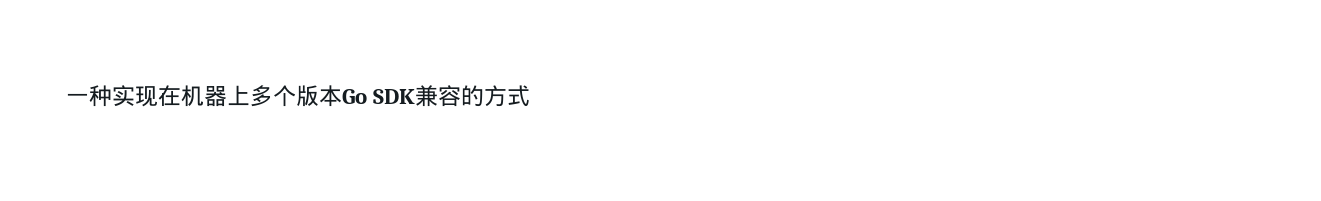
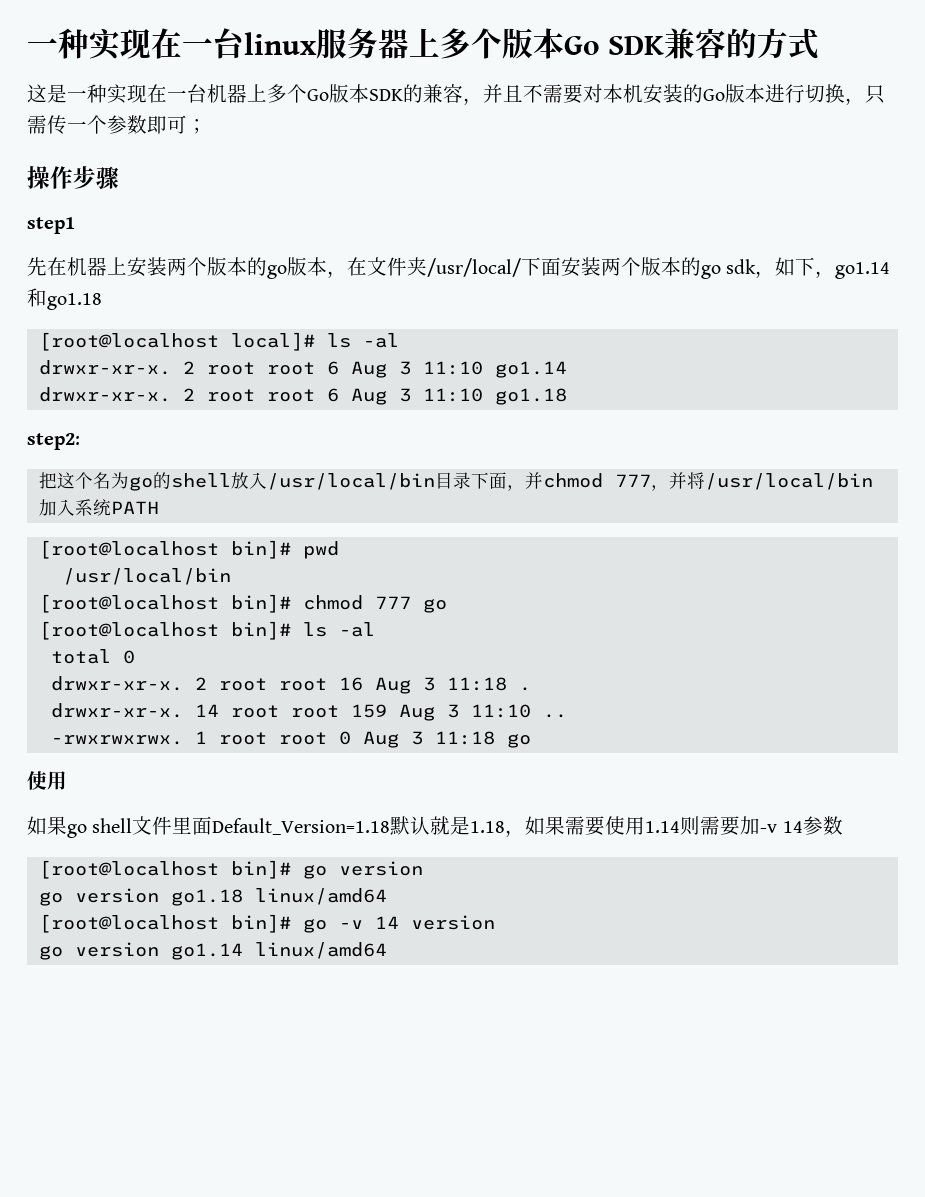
[66,85,204,107] 一种实现在机 -> [27,28,378,61] 一种实现在一台linux服务
(531, 96) none -> [27,84,885,105] [27,115,207,134] [27,166,119,189] [27,217,75,234] [27,257,891,279] [27,288,102,310] [38,332,399,351] [38,360,567,378] [38,387,567,405] [27,433,80,450] [38,472,873,491] [38,499,159,516] [38,540,339,559] [62,568,231,585] [38,594,447,613] [38,621,375,640] [50,649,135,664] [50,676,531,694] [50,703,567,721] [50,731,531,748] [27,771,67,790] [27,816,843,838] [38,860,423,879] [38,888,387,906] [38,914,495,933] [38,942,387,960] // 这是一种实现在一台机器上多个Go版本SDK的兼容，并且不需要对本机安装的Go版本进行切换，只需传一个参数即可； // 操作步骤 // step1 // 先在机器上安装两个版本的go版本，在文件夹/usr/local/下面安装两个版本的go sdk，如下，go1.14和go1.18 // [root@localhost local]# ls -al // drwxr-xr-x. 2 root root 6 Aug 3 11:10 go1.14 // drwxr-xr-x. 2 root root 6 Aug 3 11:10 go1.18 // step2: // 把这个名为go的shell放入/usr/local/bin目录下面，并chmod 777，并将/usr/local/bin加入系统PATH // [root@localhost bin]# pwd // /usr/local/bin // [root@localhost bin]# chmod 777 go // [root@localhost bin]# ls -al // total 0 // drwxr-xr-x. 2 root root 16 Aug 3 11:18 . // drwxr-xr-x. 14 root root 159 Aug 3 11:10 .. // -rwxrwxrwx. 1 root root 0 Aug 3 11:18 go // 使用 // 如果go shell文件里面Default_Version=1.18默认就是1.18，如果需要使用1.14则需要加-v 14参数 // [root@localhost bin]# go version // go version go1.18 linux/amd64 // [root@localhost bin]# go -v 14 version // go version go1.14 linux/amd64

